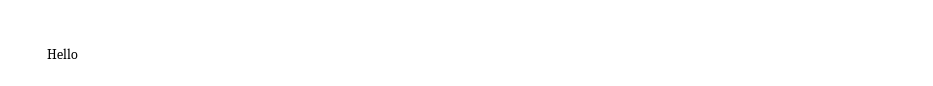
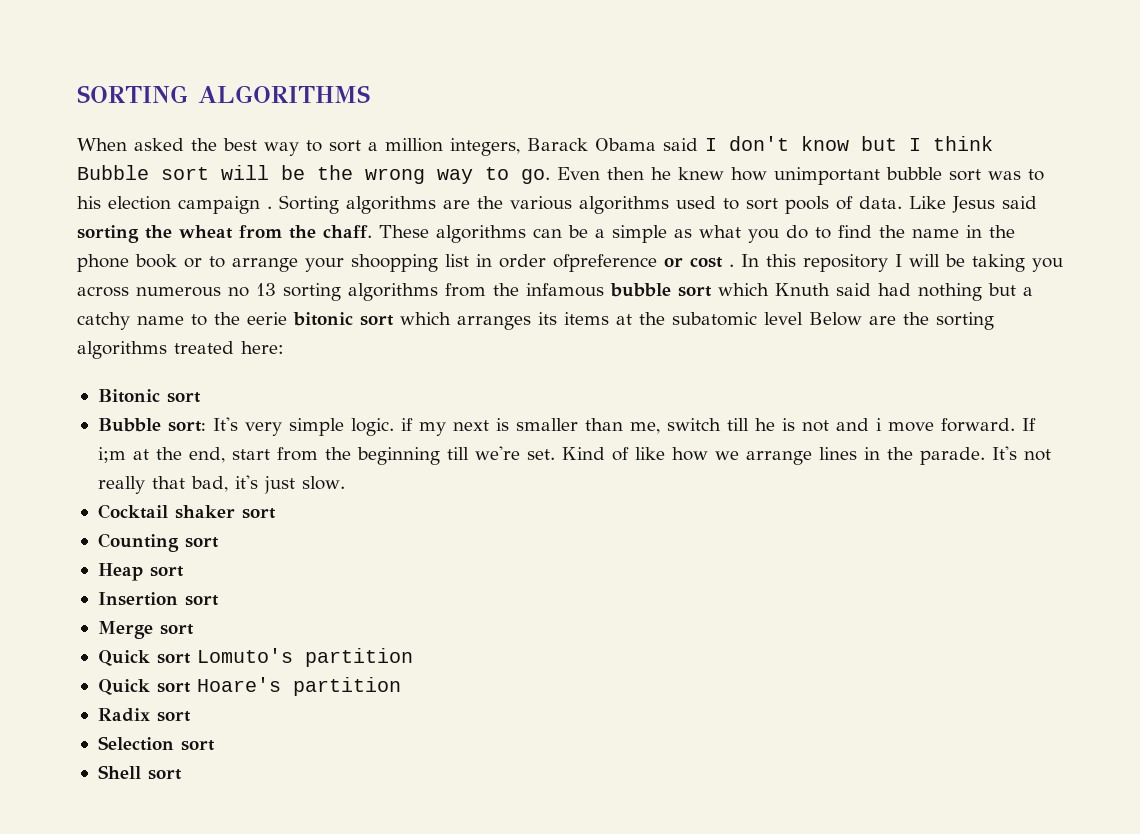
[47,48,78,59] Hello -> [77,85,370,103] [77,136,993,156] [77,165,1044,185] [77,195,1037,214] [77,225,1015,243] [77,254,1063,272] [77,283,1033,301] [77,312,994,330] [77,341,284,359] [97,389,201,403] [97,417,1036,436] [97,446,1051,465] [97,475,345,494] [97,504,276,519] [97,533,219,552] [97,563,184,581] [97,592,219,606] [97,621,194,639] [97,648,413,667] [97,677,401,696] [97,708,191,722] [97,736,215,751] [97,765,182,780] SORTING ALGORITHMS // When asked the best way to sort a million integers, Barack Obama said I don't know but I think Bubble sort will be the wrong way to go. Even then he knew how unimportant bubble sort was to his election campaign . Sorting algorithms are the various algorithms used to sort pools of data. Like Jesus said sorting the wheat from the chaff. These algorithms can be a simple as what you do to find the name in the phone book or to arrange your shoopping list in order ofpreference or cost . In this repository I will be taking you across numerous no 13 sorting algorithms from the infamous bubble sort which Knuth said had nothing but a catchy name to the eerie bitonic sort which arranges its items at the subatomic level Below are the sorting algorithms treated here: // Bitonic sort // Bubble sort: It's very simple logic. if my next is smaller than me, switch till he is not and i move forward. If i;m at the end, start from the beginning till we're set. Kind of like how we arrange lines in the parade. It's not really that bad, it's just slow. // Cocktail shaker sort // Counting sort // Heap sort // Insertion sort // Merge sort // Quick sort Lomuto's partition // Quick sort Hoare's partition // Radix sort // Selection sort // Shell sort

